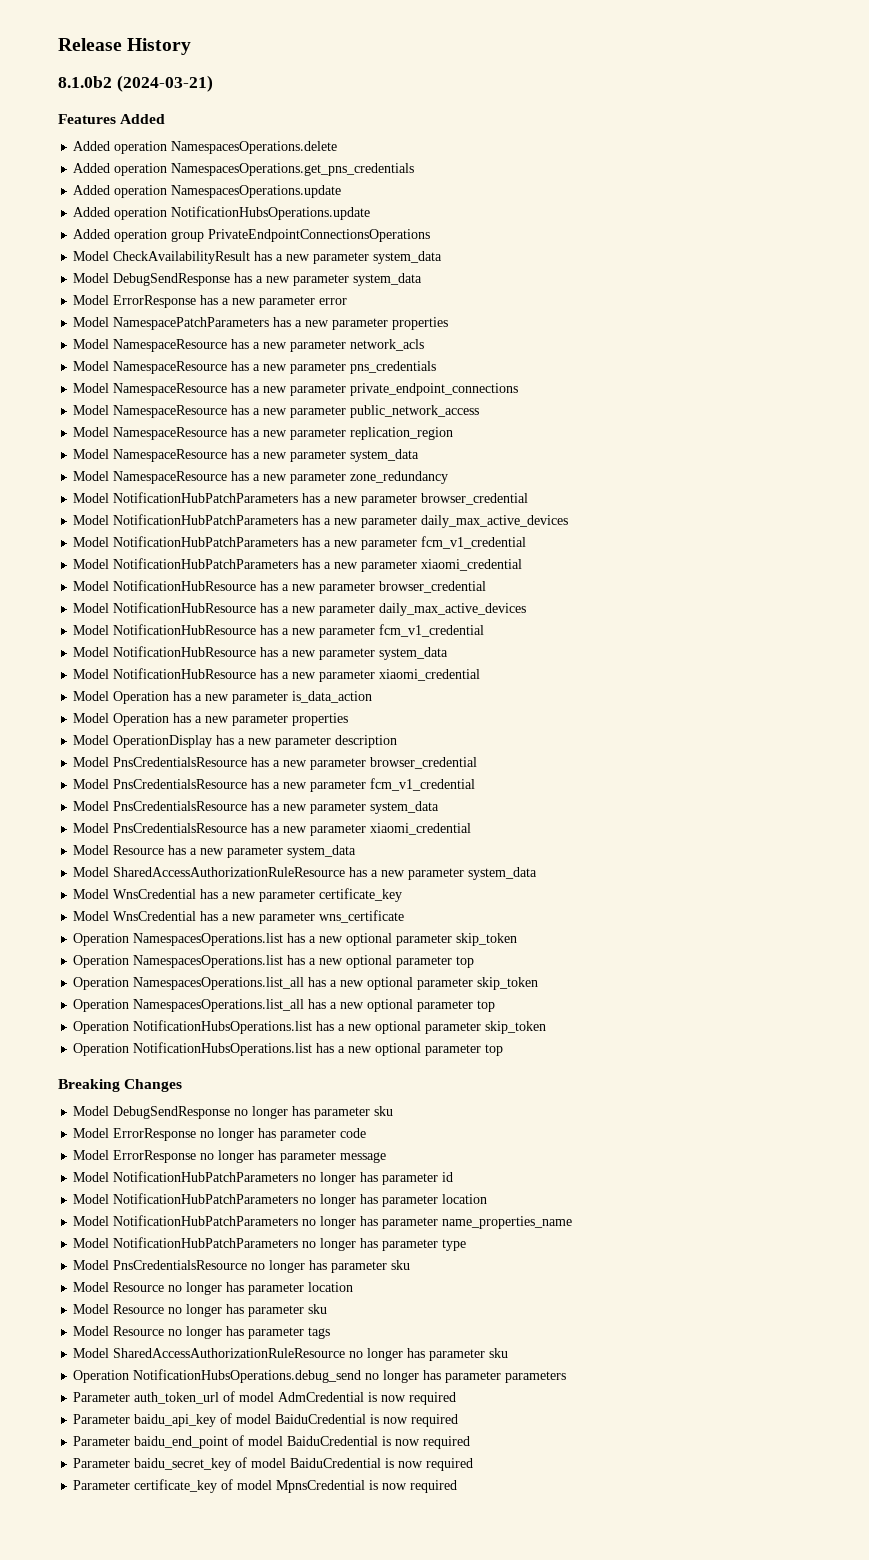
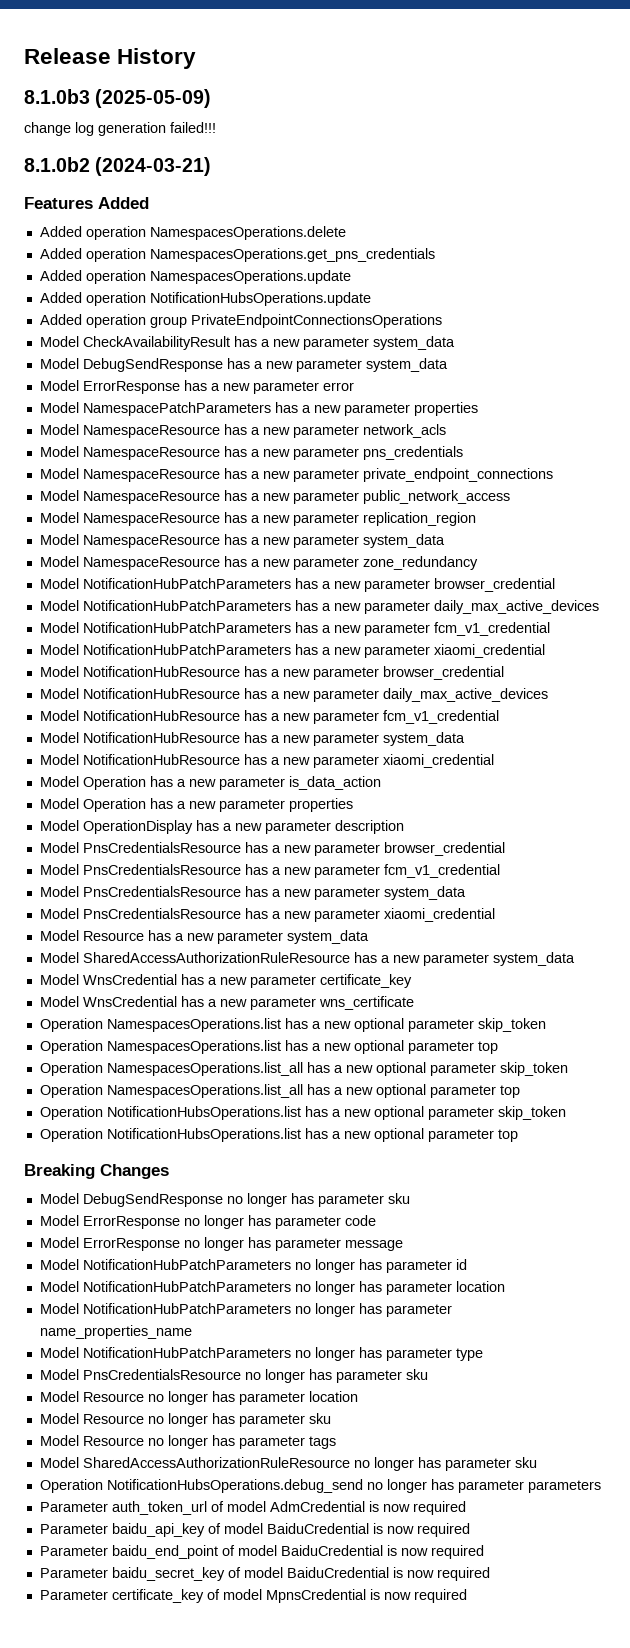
(192, 46) none -> [24,89,212,108] [24,122,216,136] // 8.1.0b3 (2025-05-09) // change log generation failed!!!

